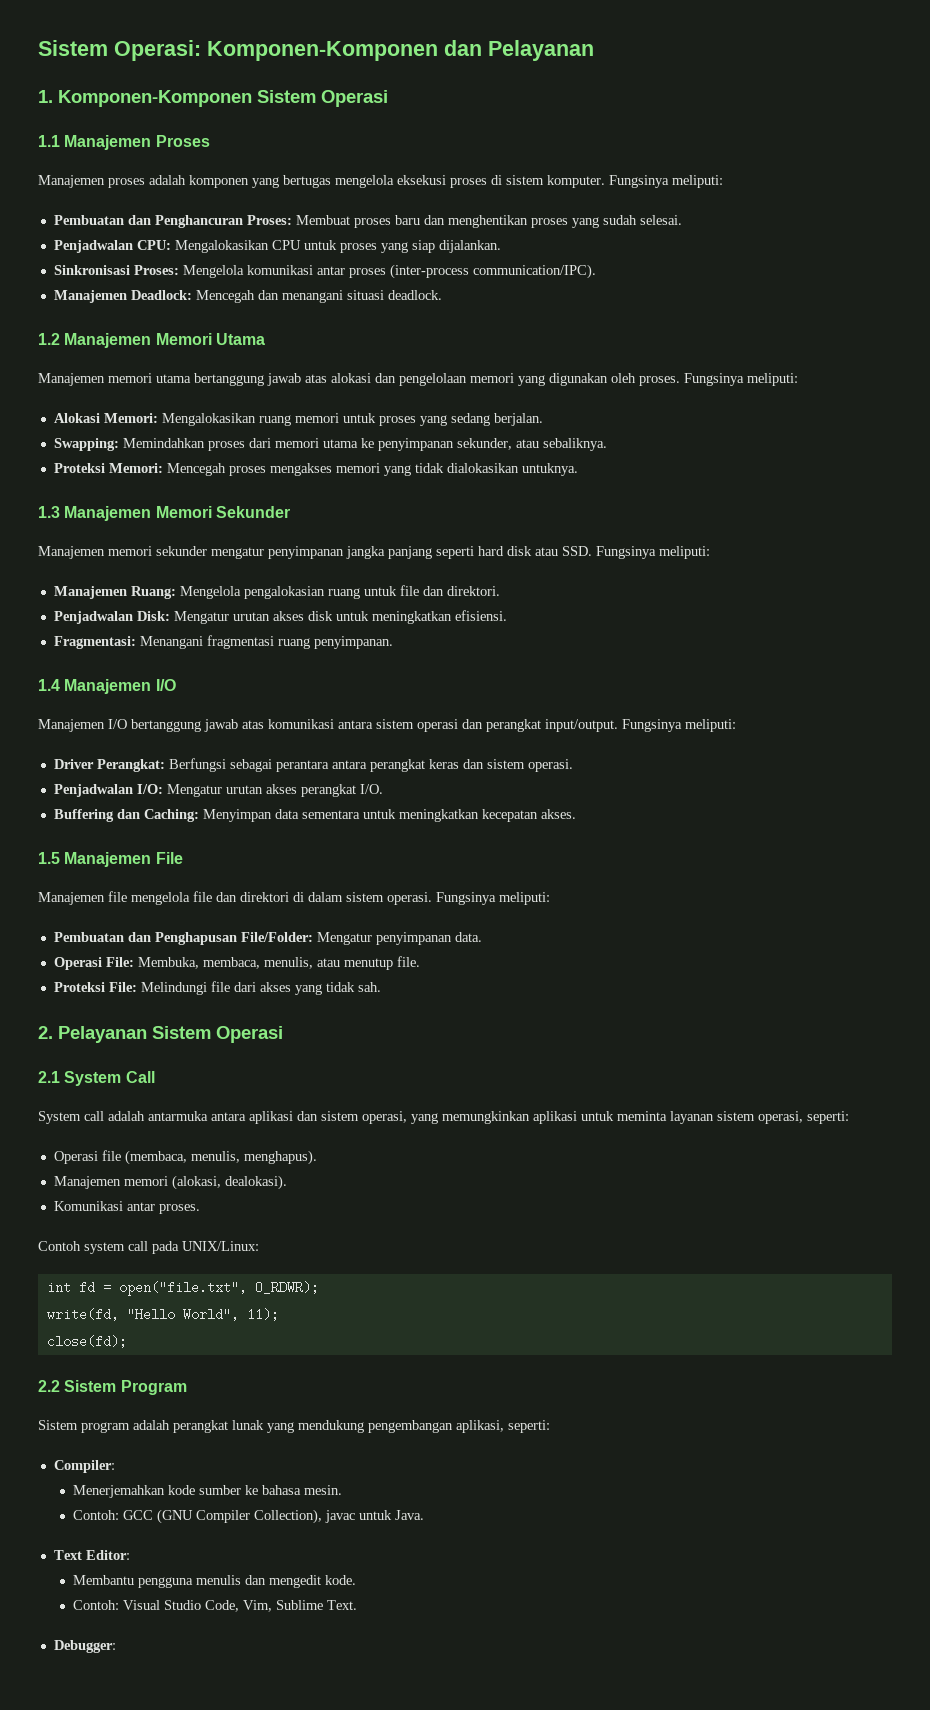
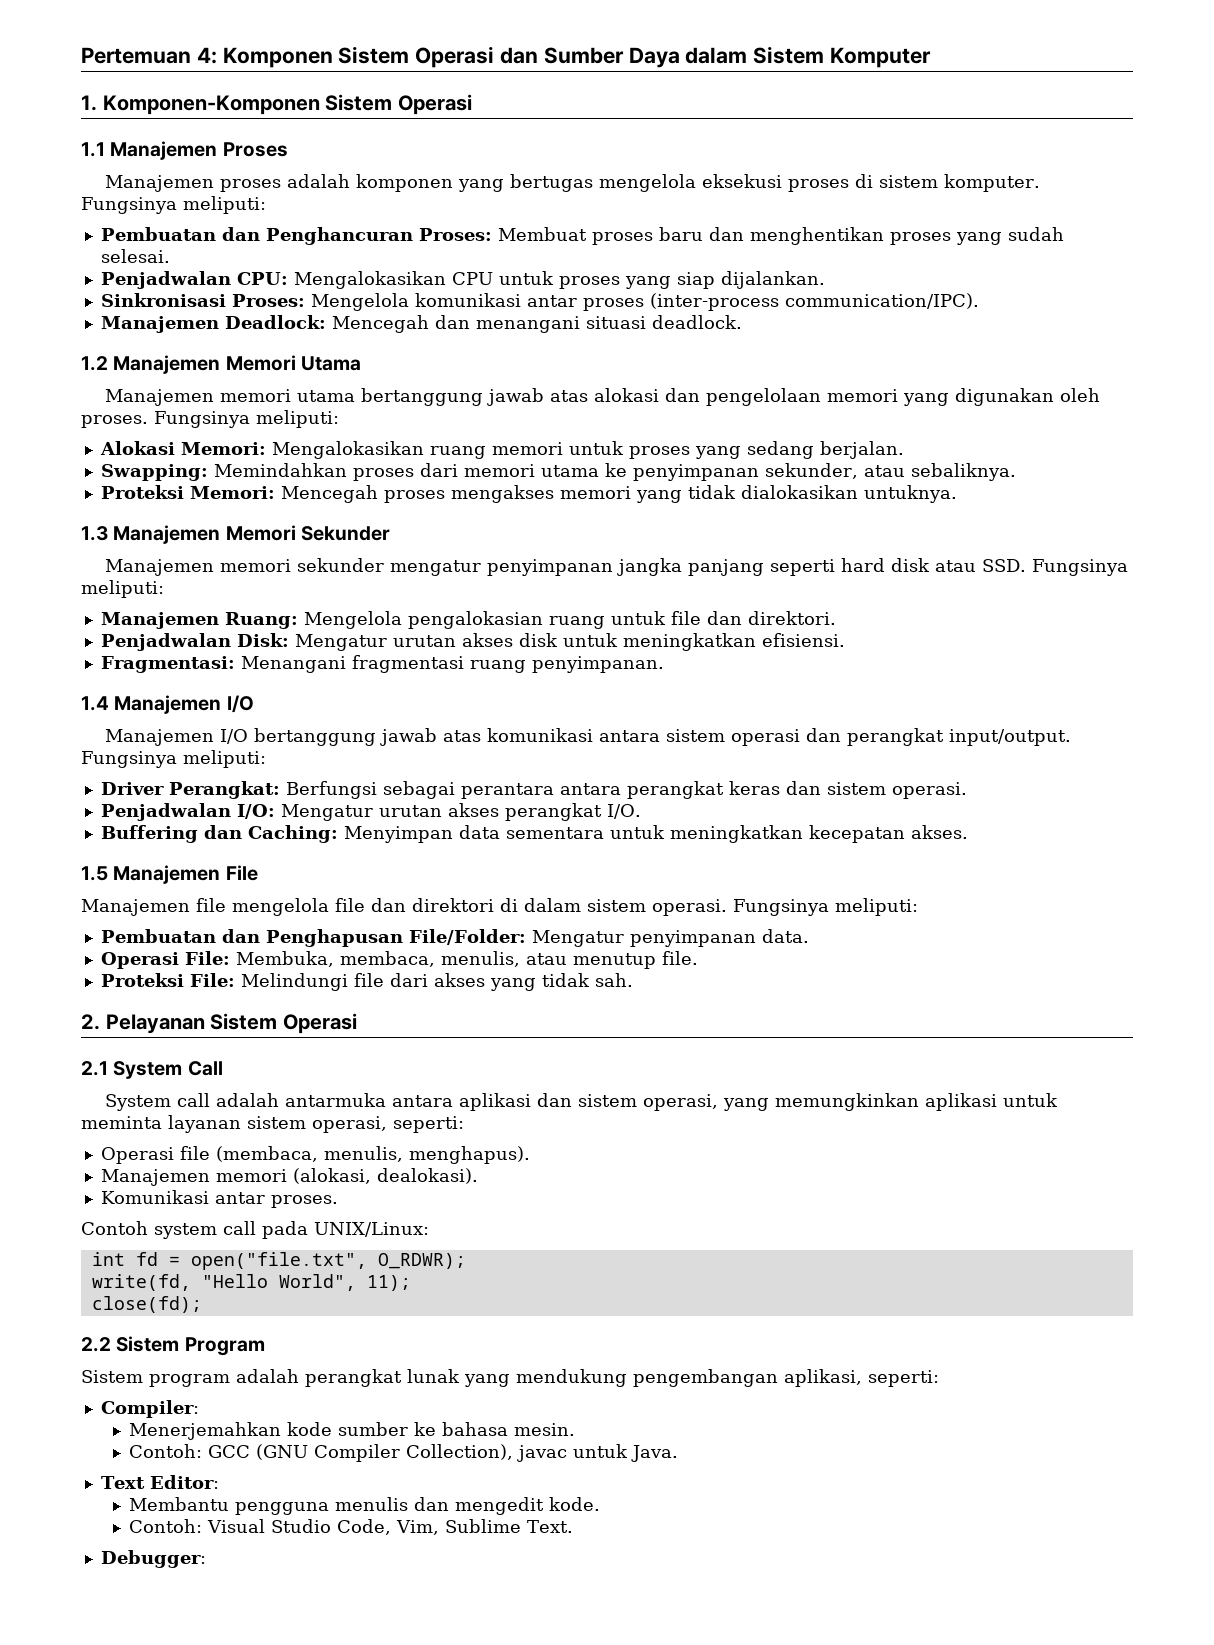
[38,40,594,61] Sistem Operasi: Komponen-Komponen dan Pelayanan -> [81,46,932,68] Pertemuan 4: Komponen Sistem Operasi dan Sumber Daya dalam Sistem Komputer

